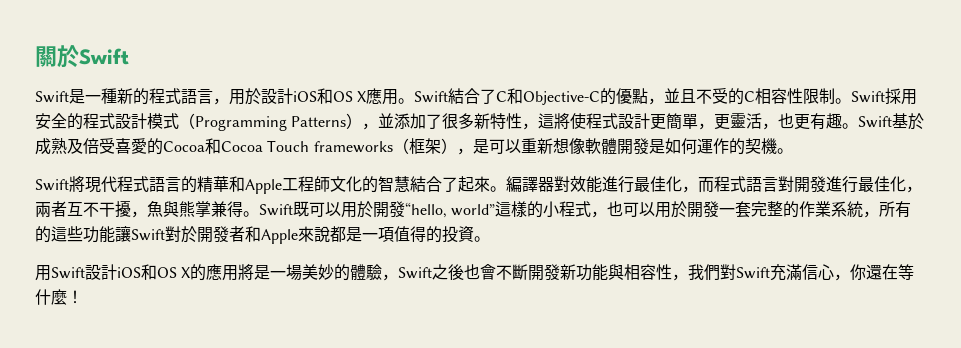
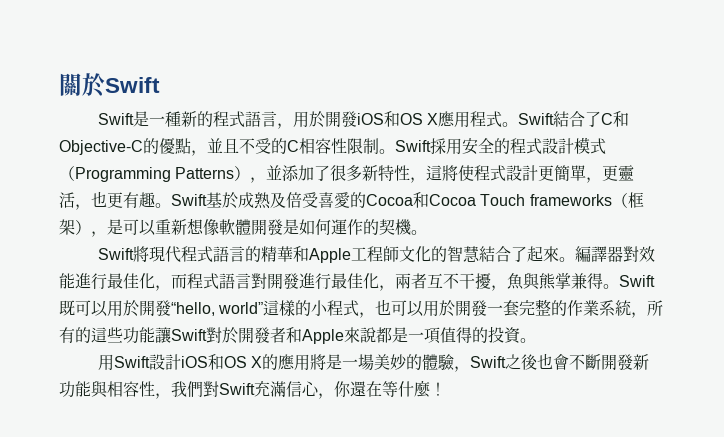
[261,88,293,104] 設計 -> [325,111,358,127] 開發
(399, 97) none -> [470,111,503,127] 程式

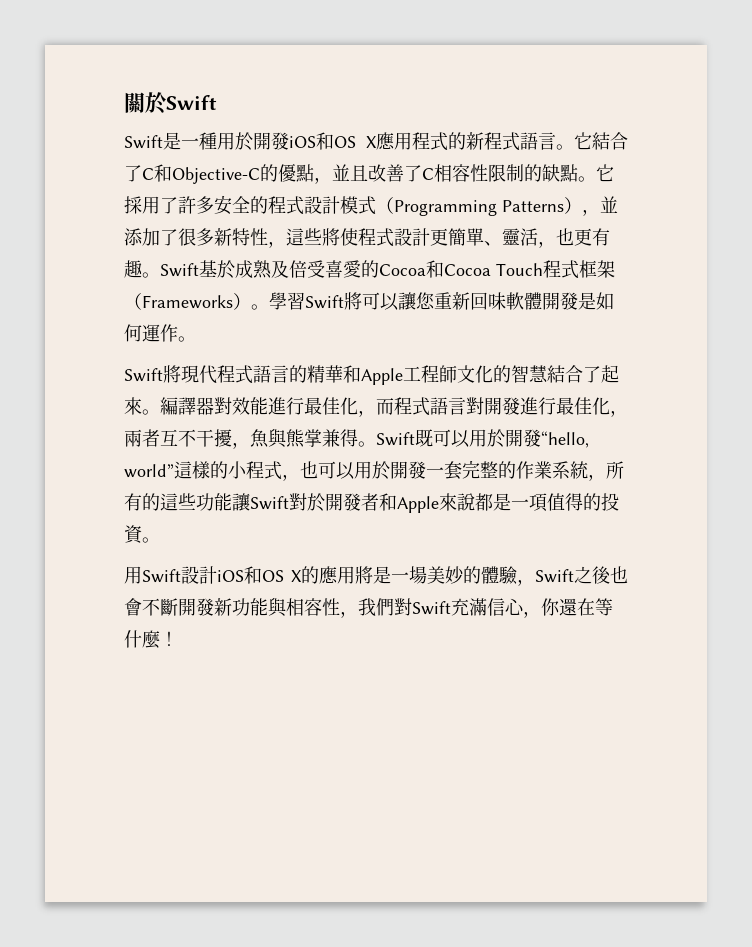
[181,111,294,129] 新的程式語言， -> (217, 141) none
[502,113,555,127] 。Swift -> [448,132,592,151] 的新程式語言。它
[239,138,287,154] 不受的 -> [368,164,422,182] 改善了
[379,138,462,155] 。Swift採用 -> [524,164,614,182] [124,196,214,214] 的缺點。它採用了許多
(443, 173) none -> [304,228,322,245] 些
[586,165,619,183] ，更 -> [484,241,502,246] 、
[529,192,644,208] [59,218,219,237] frameworks（框架），是可以重新想像 -> [543,260,615,279] [124,292,506,311] 程式框架（Frameworks）。學習Swift將可以讓您重新回味
[363,219,412,235] 的契機 -> (178, 333) none

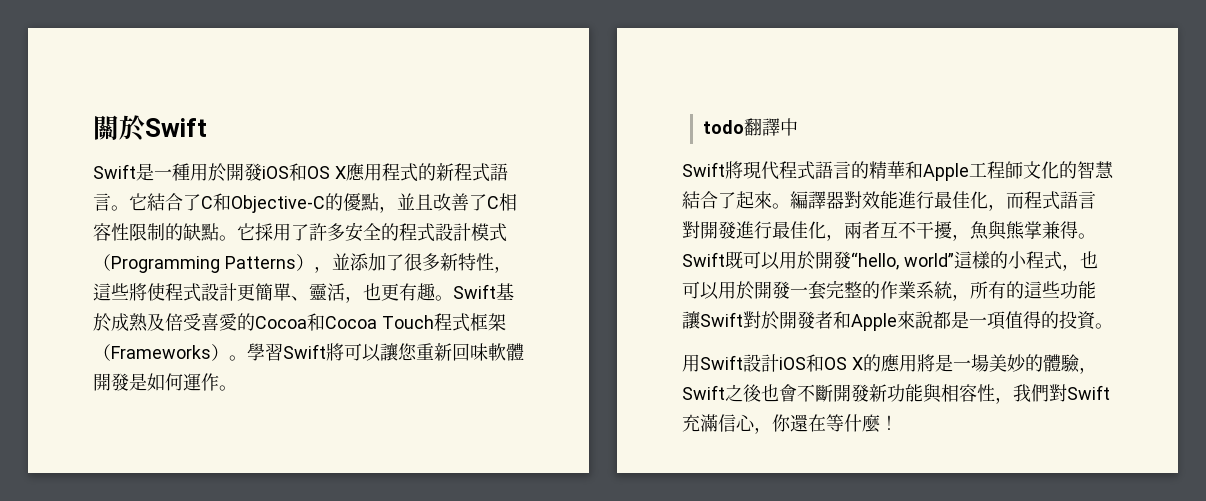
(196, 339) none -> [702,118,798,136] // todo翻譯中

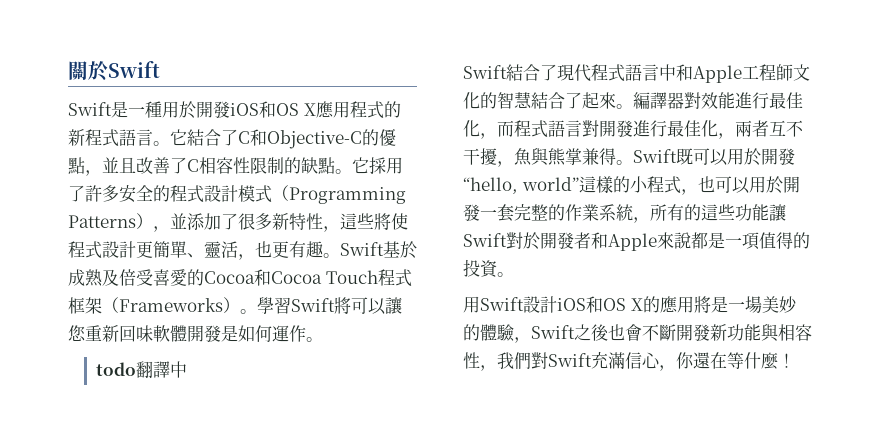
[725,161,743,179] 將 -> [506,64,557,81] 結合了
[851,161,905,179] 的精華 -> [659,64,676,81] 中

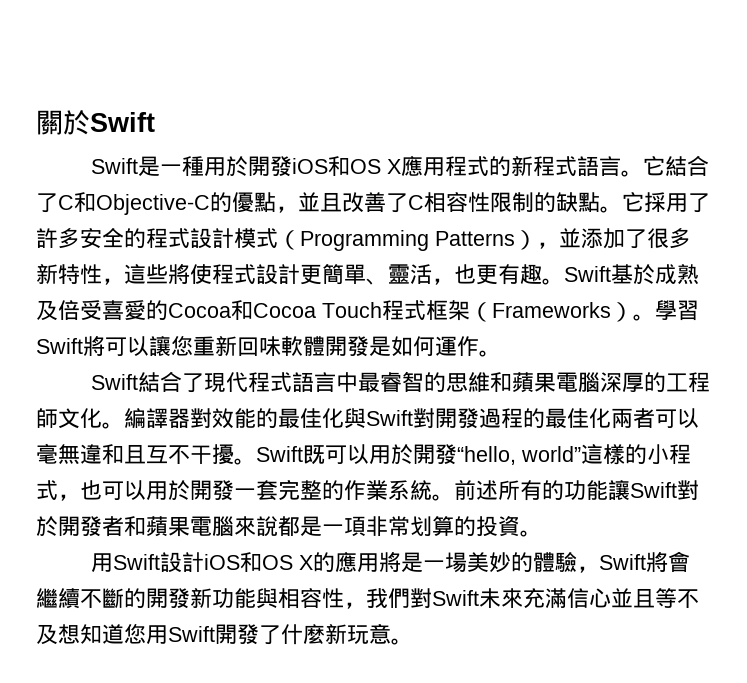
[95,361,187,378] // todo翻譯中 -> (501, 353) none
[676,64,810,83] [463,92,803,109] [463,120,803,139] [463,148,616,167] 和Apple工程師文化的智慧結合了起來。編譯器對效能進行最佳化，而程式語言對開發進行最佳化，兩者互不干擾，魚與熊掌兼得 -> [357,371,710,393] [36,408,699,429] [36,443,234,465] 最睿智的思維和蘋果電腦深厚的工程師文化。編譯器對效能的最佳化與Swift對開發過程的最佳化兩者可以毫無違和且互不干擾
[633,204,735,223] ，所有的這些 -> [432,479,564,501] 。前述所有的
[608,233,657,251] Apple -> [146,516,234,537] 蘋果電腦
[759,232,793,249] 值得 -> [366,516,454,537] 非常划算
[574,324,676,341] 之後也會不斷 -> [645,551,690,572] [36,588,146,609] 將會繼續不斷的
(592, 360) none -> [479,588,523,608] 未來
[659,352,795,371] ，你還在等什麼！ -> [611,588,699,608] [36,623,413,645] 並且等不及想知道您用Swift開發了什麼新玩意。

